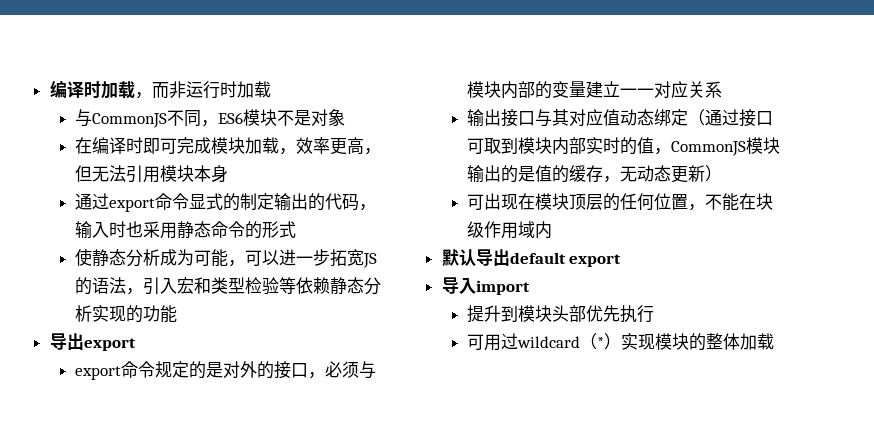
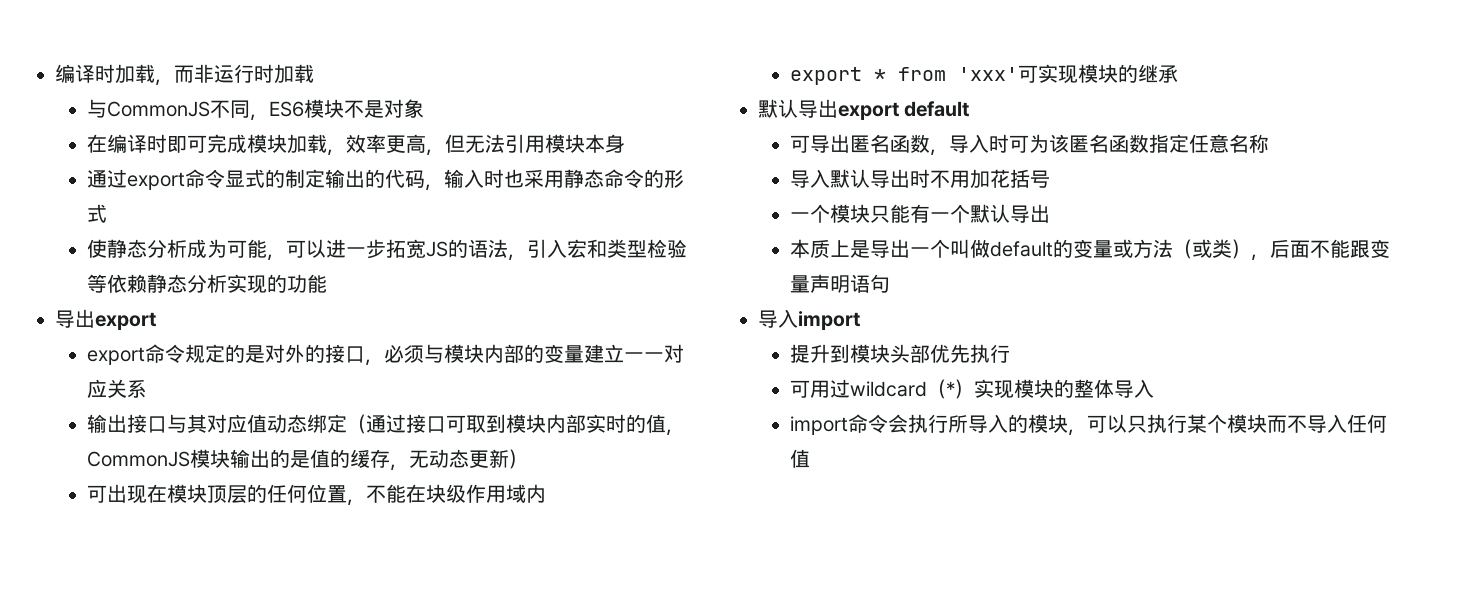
[441,249,622,267] // 默认导出default export -> [789,64,1178,85] [758,99,970,120] [789,134,1269,156] [789,169,1050,189] [789,204,1050,223] [789,239,1390,261] [789,274,890,293] // export * from 'xxx'可实现模块的继承 // 默认导出export default // 可导出匿名函数，导入时可为该匿名函数指定任意名称 // 导入默认导出时不用加花括号 // 一个模块只能有一个默认导出 // 本质上是导出一个叫做default的变量或方法（或类），后面不能跟变量声明语句
[739,333,774,350] 加载 -> [1113,379,1154,398] [789,414,1387,436] [789,449,810,468] 导入 // import命令会执行所导入的模块，可以只执行某个模块而不导入任何值

